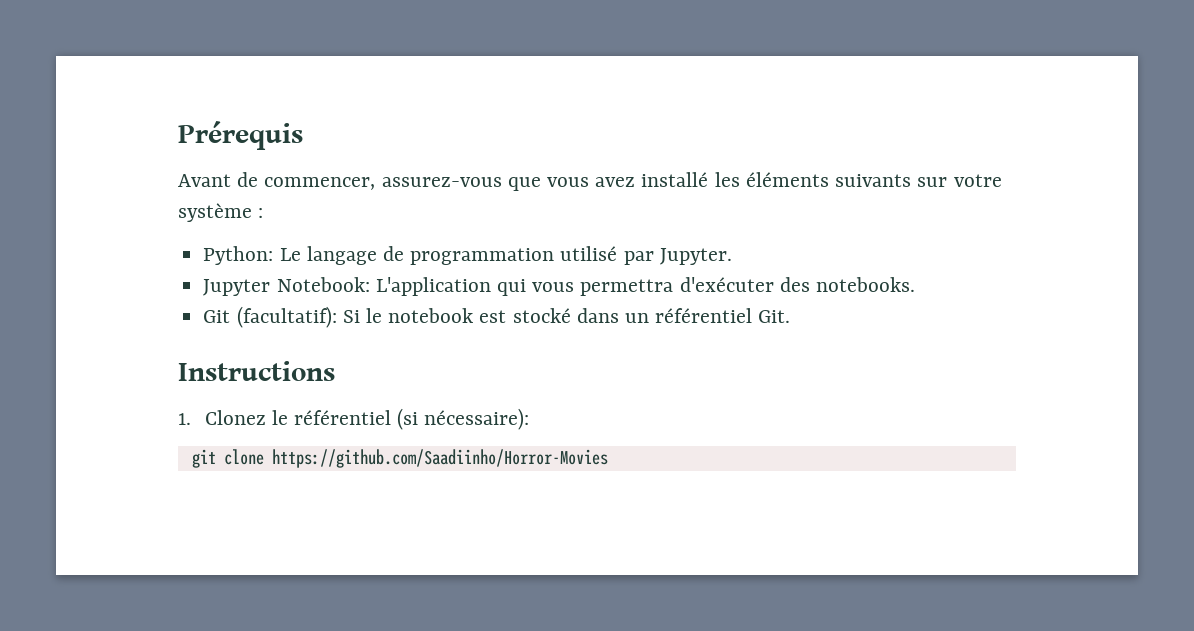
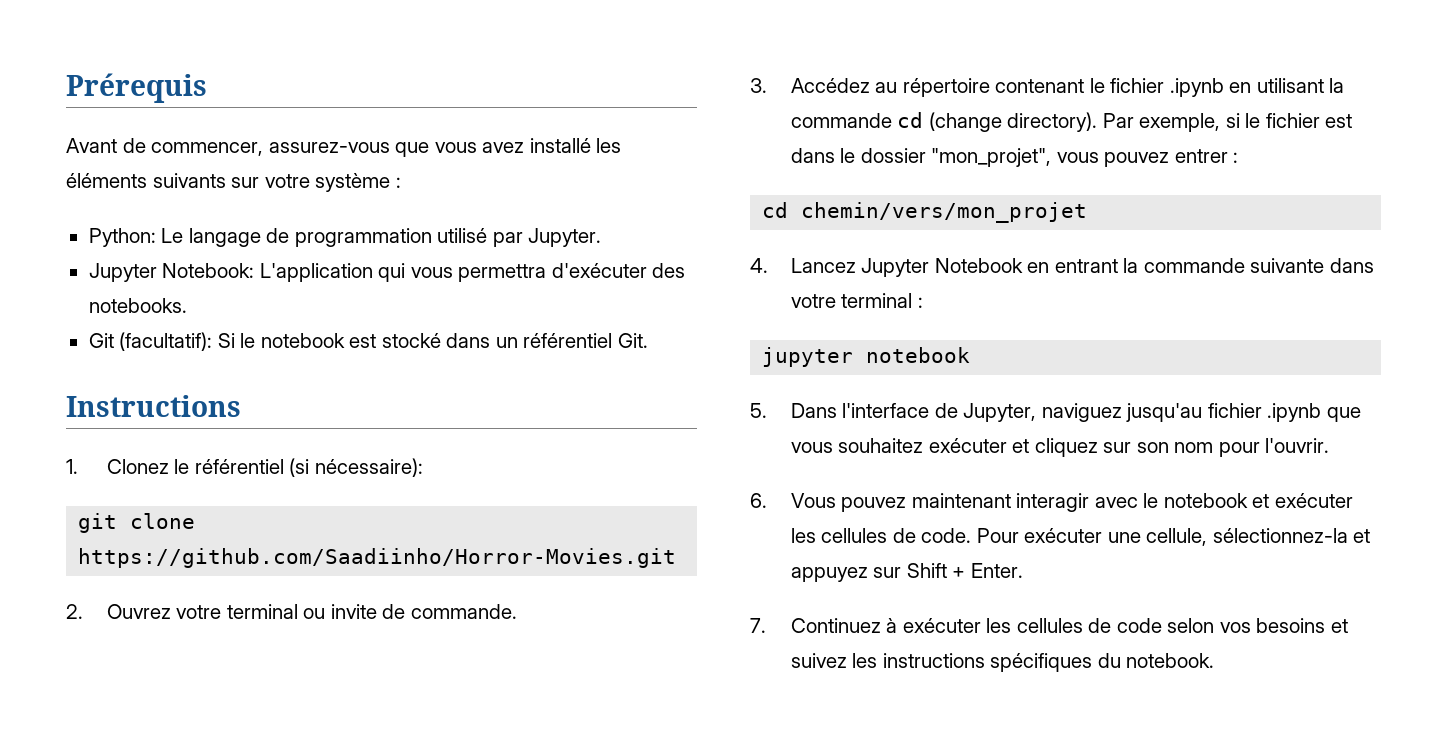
[271,449,608,468] https://github.com/Saadiinho/Horror-Movies -> [78,548,677,568] [66,604,517,619] [750,78,1345,97] [790,112,1353,132] [790,148,1239,167] [762,202,1088,223] [750,258,1374,277] [790,293,923,308] [762,347,971,367] [750,403,1361,422] [790,438,1330,457] [750,493,1353,512] [790,528,1371,546] [790,563,1023,582] [750,618,1349,633] [790,653,1215,672] https://github.com/Saadiinho/Horror-Movies.git // 2. Ouvrez votre terminal ou invite de commande. // 3. Accédez au répertoire contenant le fichier .ipynb en utilisant la commande cd (change directory). Par exemple, si le fichier est dans le dossier "mon_projet", vous pouvez entrer : // cd chemin/vers/mon_projet // 4. Lancez Jupyter Notebook en entrant la commande suivante dans votre terminal : // jupyter notebook // 5. Dans l'interface de Jupyter, naviguez jusqu'au fichier .ipynb que vous souhaitez exécuter et cliquez sur son nom pour l'ouvrir. // 6. Vous pouvez maintenant interagir avec le notebook et exécuter les cellules de code. Pour exécuter une cellule, sélectionnez-la et appuyez sur Shift + Enter. // 7. Continuez à exécuter les cellules de code selon vos besoins et suivez les instructions spécifiques du notebook.

